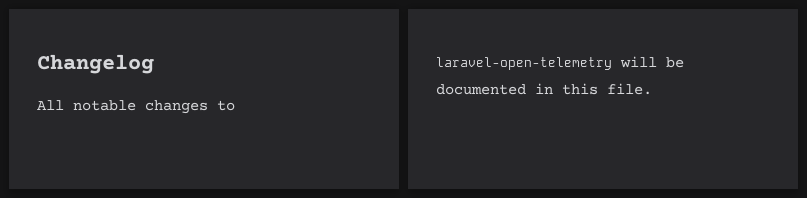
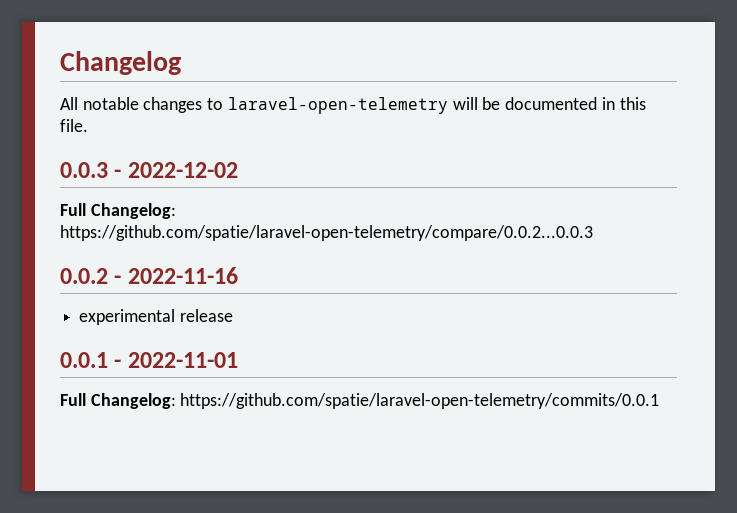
(652, 89) none -> [60,162,238,178] [60,203,176,219] [60,225,593,241] [60,267,238,284] [79,309,233,325] [60,352,238,368] [60,393,660,409] // 0.0.3 - 2022-12-02 // Full Changelog: https://github.com/spatie/laravel-open-telemetry/compare/0.0.2...0.0.3 // 0.0.2 - 2022-11-16 // experimental release // 0.0.1 - 2022-11-01 // Full Changelog: https://github.com/spatie/laravel-open-telemetry/commits/0.0.1

